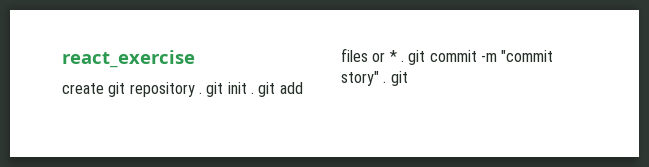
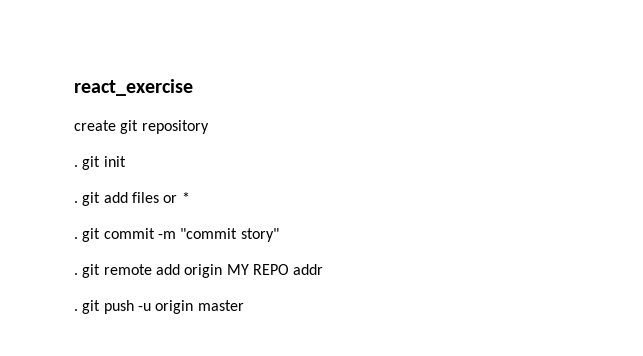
(195, 89) none -> (209, 127) //
(247, 88) none -> (126, 161) //
(397, 56) none -> (190, 197) //
[383,71,408,86] . git -> [74,264,324,278] [74,300,244,314] // . git remote add origin MY REPO addr // . git push -u origin master

